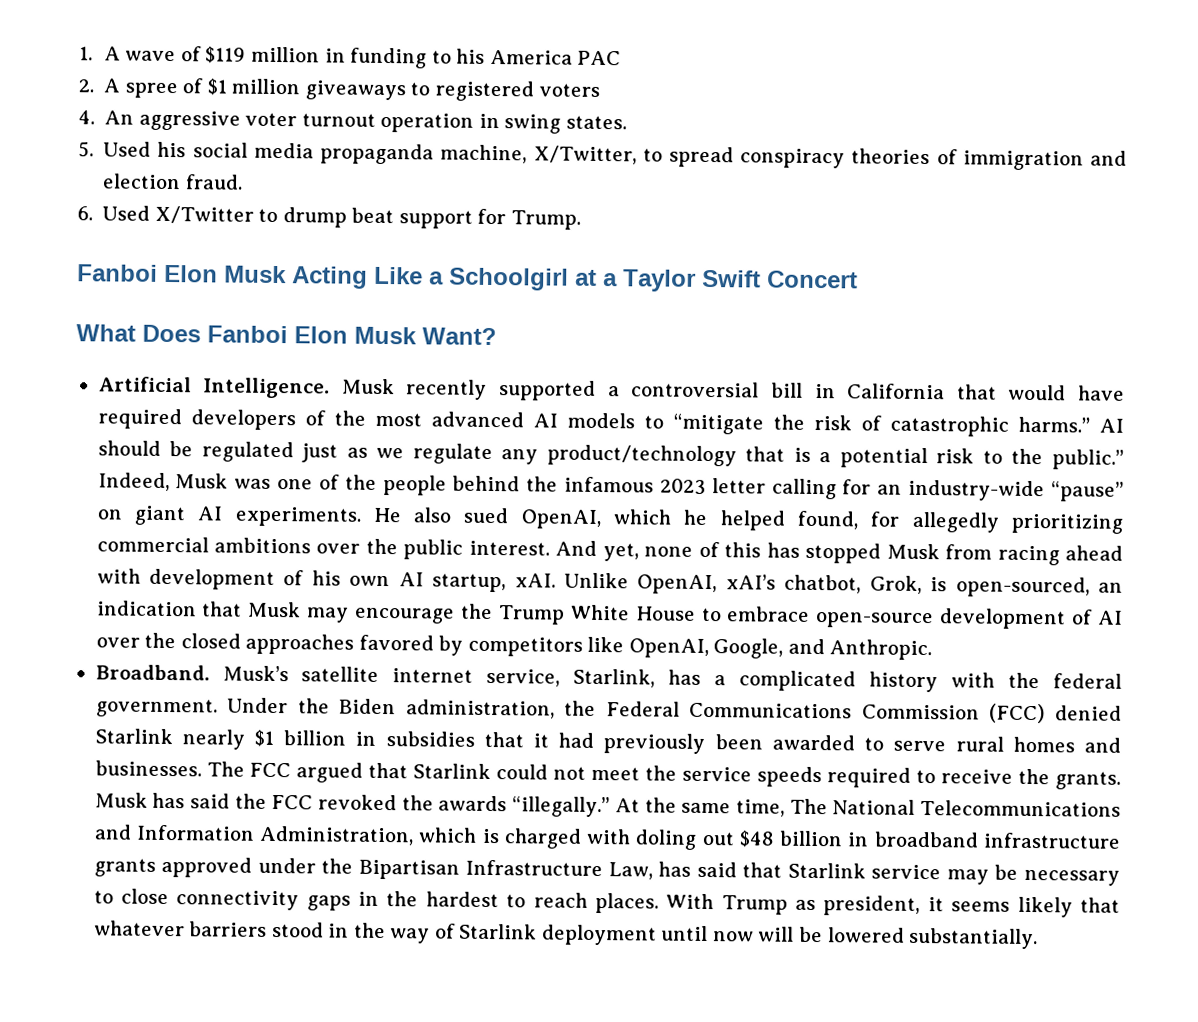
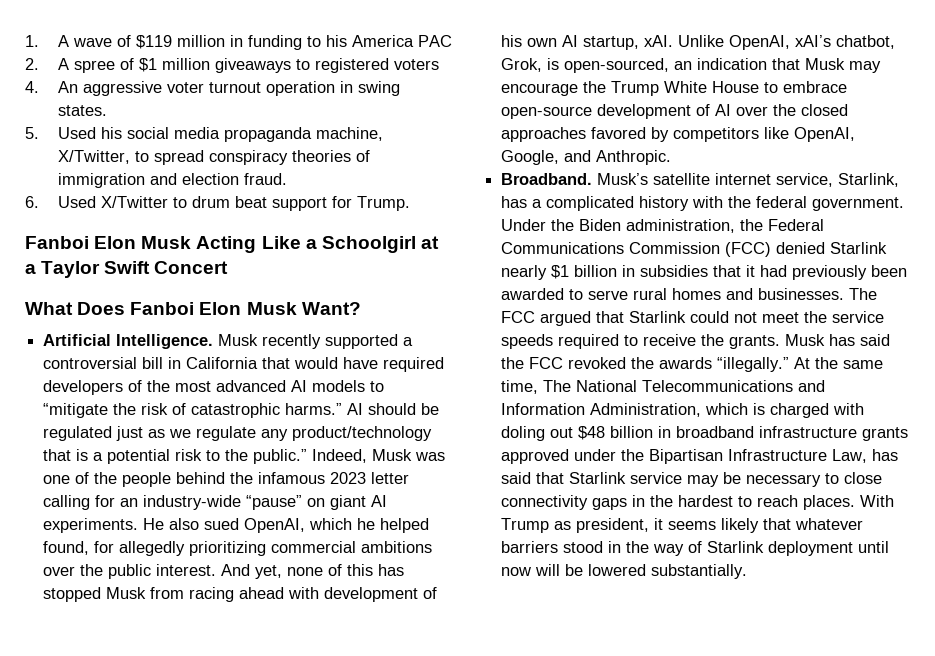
[282,207,347,228] drump -> [191,196,230,208] drum

